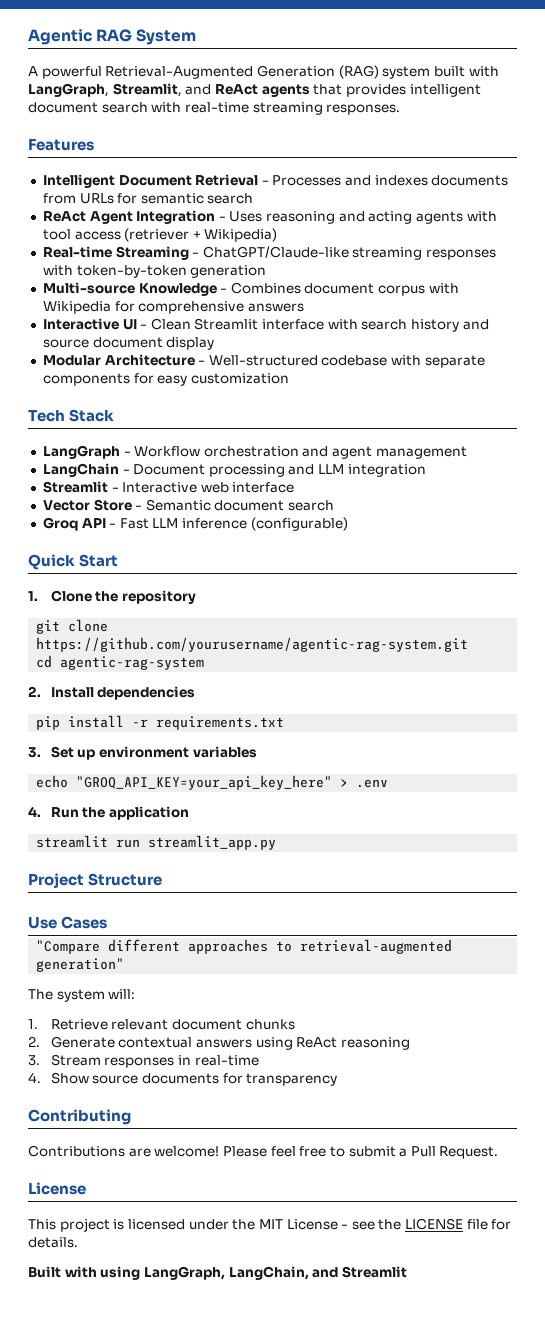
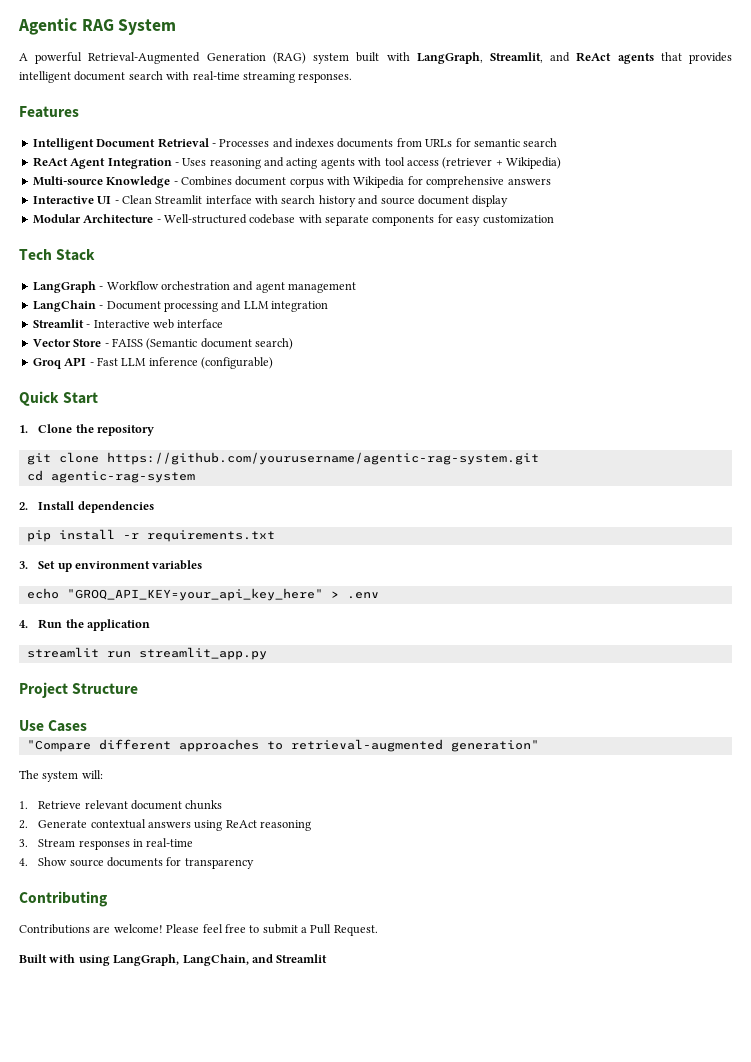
[42,246,497,260] [42,265,267,278] // Real-time Streaming - ChatGPT/Claude-like streaming responses with token-by-token generation -> (561, 163) none
[145,499,335,511] Semantic document search -> [111,338,293,350] FAISS (Semantic document search)
[28,1182,86,1195] [28,1218,512,1232] [28,1237,78,1248] // License // This project is licensed under the MIT License - see the LICENSE file for details. -> (378, 930) none

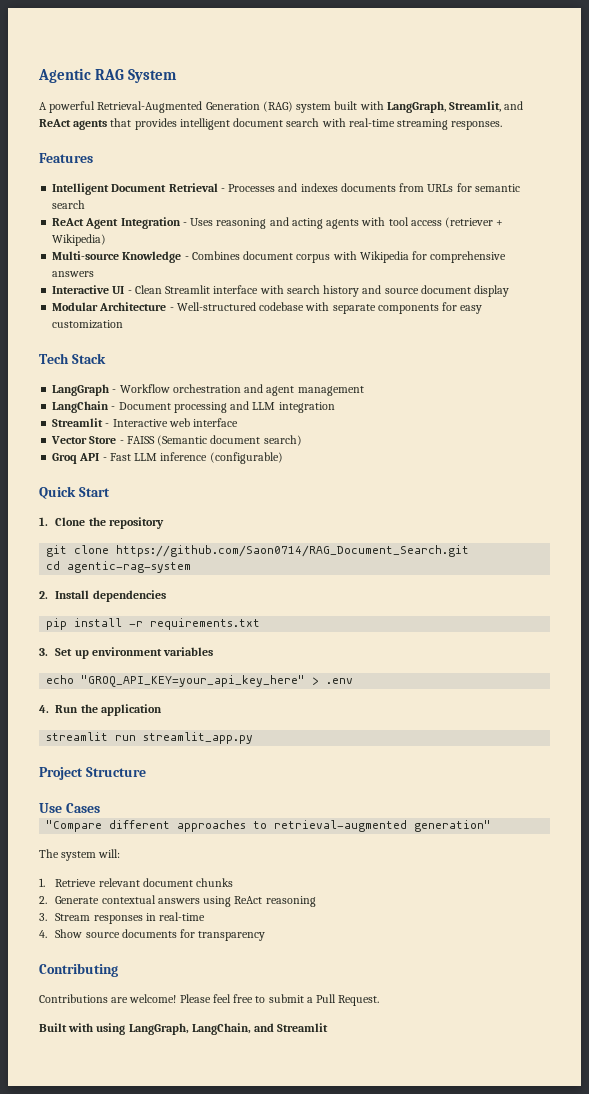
[106,452,539,465] https://github.com/yourusername/agentic-rag-system.git -> [116,545,470,557] https://github.com/Saon0714/RAG_Document_Search.git

